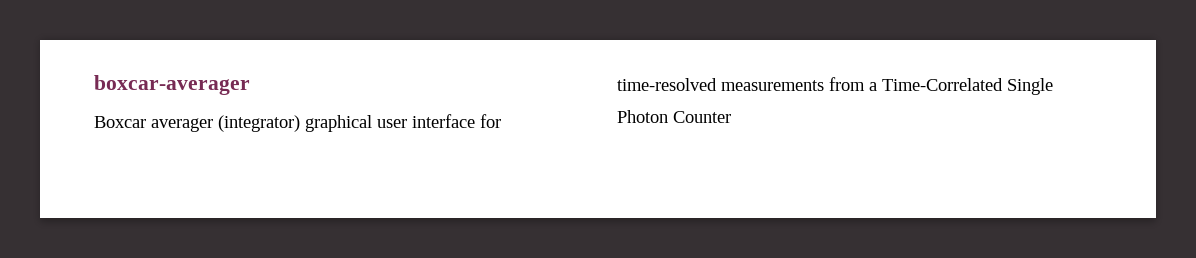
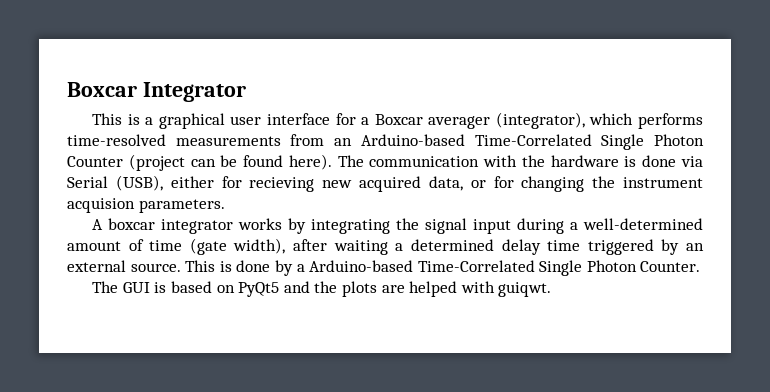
[94,75,250,95] [94,114,501,132] boxcar-averager // Boxcar averager (integrator) graphical user interface for -> [67,82,246,102] [92,112,703,129] Boxcar Integrator // This is a graphical user interface for a Boxcar averager (integrator), which performs
[869,82,877,91] a -> [334,134,465,146] an Arduino-based
(731, 117) none -> [128,154,703,171] [67,175,703,192] [67,198,225,213] [92,218,704,234] [67,238,704,255] [67,260,701,276] [92,281,552,297] (project can be found here). The communication with the hardware is done via Serial (USB), either for recieving new acquired data, or for changing the instrument acquision parameters. // A boxcar integrator works by integrating the signal input during a well-determined amount of time (gate width), after waiting a determined delay time triggered by an external source. This is done by a Arduino-based Time-Correlated Single Photon Counter. // The GUI is based on PyQt5 and the plots are helped with guiqwt.

